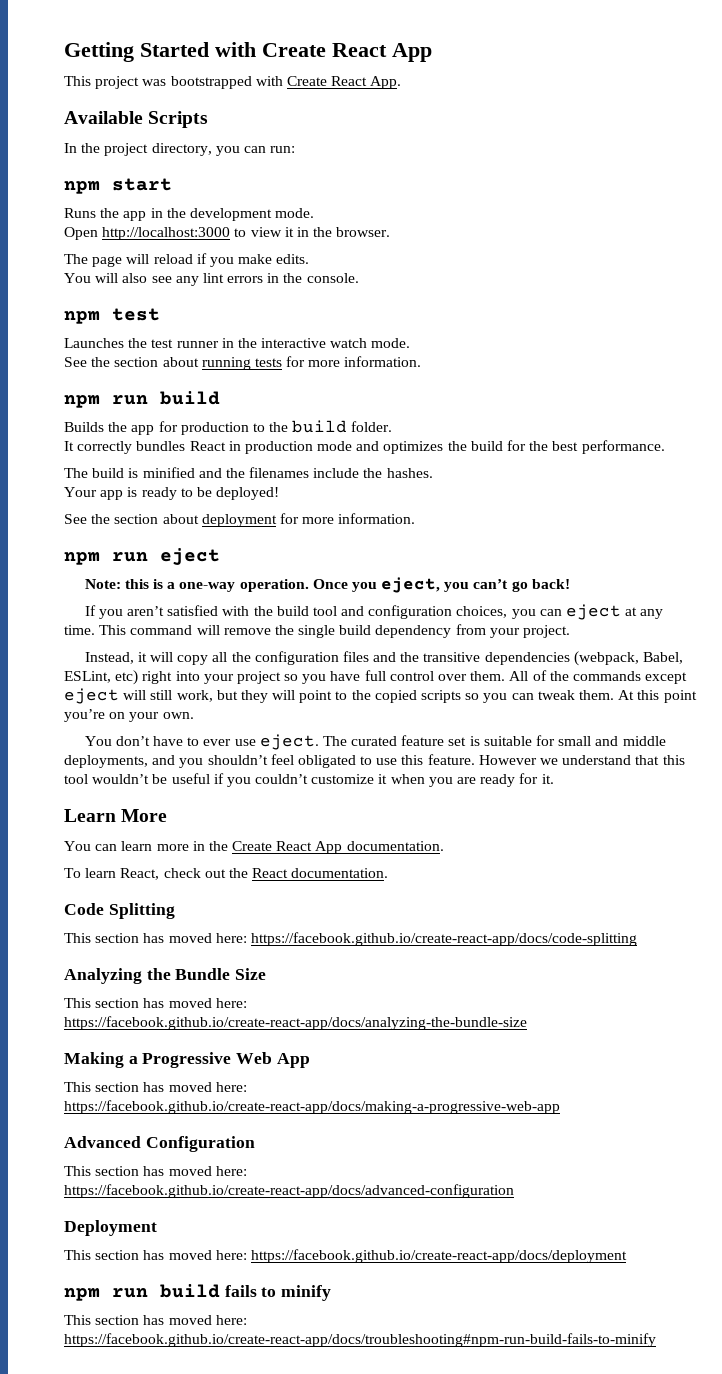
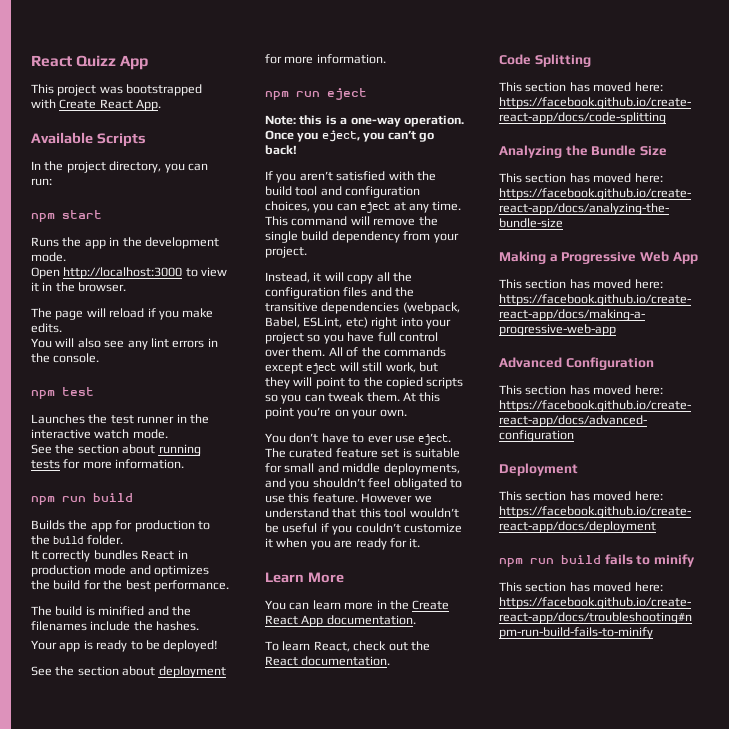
[64,42,387,62] Getting Started with Create React -> [31,55,117,67] React Quizz

